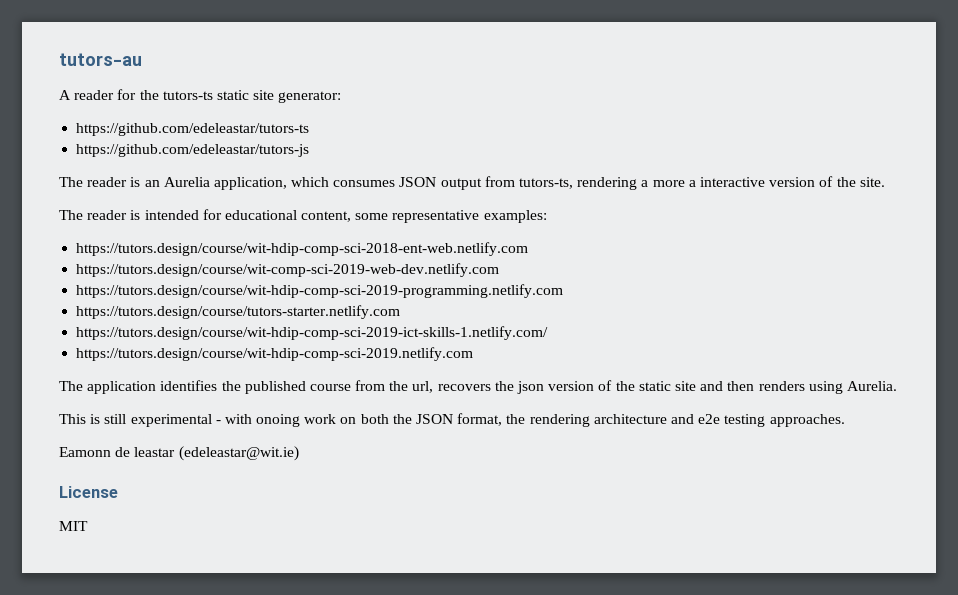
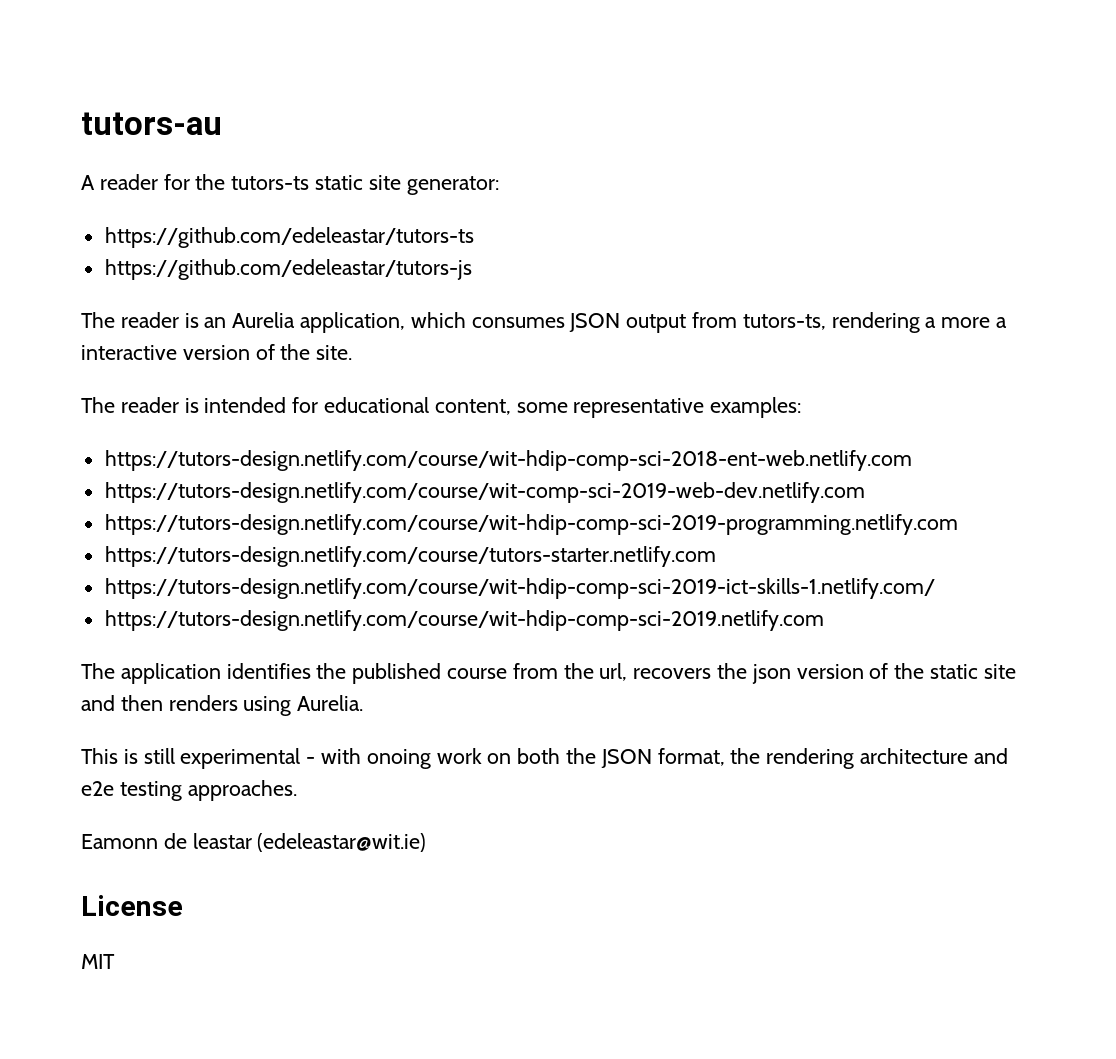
[76,242,529,256] [76,263,500,277] [76,284,564,298] [76,305,401,319] [76,326,549,340] [76,347,474,361] https://tutors.design/course/wit-hdip-comp-sci-2018-ent-web.netlify.com // https://tutors.design/course/wit-comp-sci-2019-web-dev.netlify.com // https://tutors.design/course/wit-hdip-comp-sci-2019-programming.netlify.com // https://tutors.design/course/tutors-starter.netlify.com // https://tutors.design/course/wit-hdip-comp-sci-2019-ict-skills-1.netlify.com/ // https://tutors.design/course/wit-hdip-comp-sci-2019.netlify.com -> [104,450,912,471] [104,482,865,503] [104,514,958,535] [104,546,716,567] [104,578,935,599] [104,610,824,631] https://tutors-design.netlify.com/course/wit-hdip-comp-sci-2018-ent-web.netlify.com // https://tutors-design.netlify.com/course/wit-comp-sci-2019-web-dev.netlify.com // https://tutors-design.netlify.com/course/wit-hdip-comp-sci-2019-programming.netlify.com // https://tutors-design.netlify.com/course/tutors-starter.netlify.com // https://tutors-design.netlify.com/course/wit-hdip-comp-sci-2019-ict-skills-1.netlify.com/ // https://tutors-design.netlify.com/course/wit-hdip-comp-sci-2019.netlify.com

